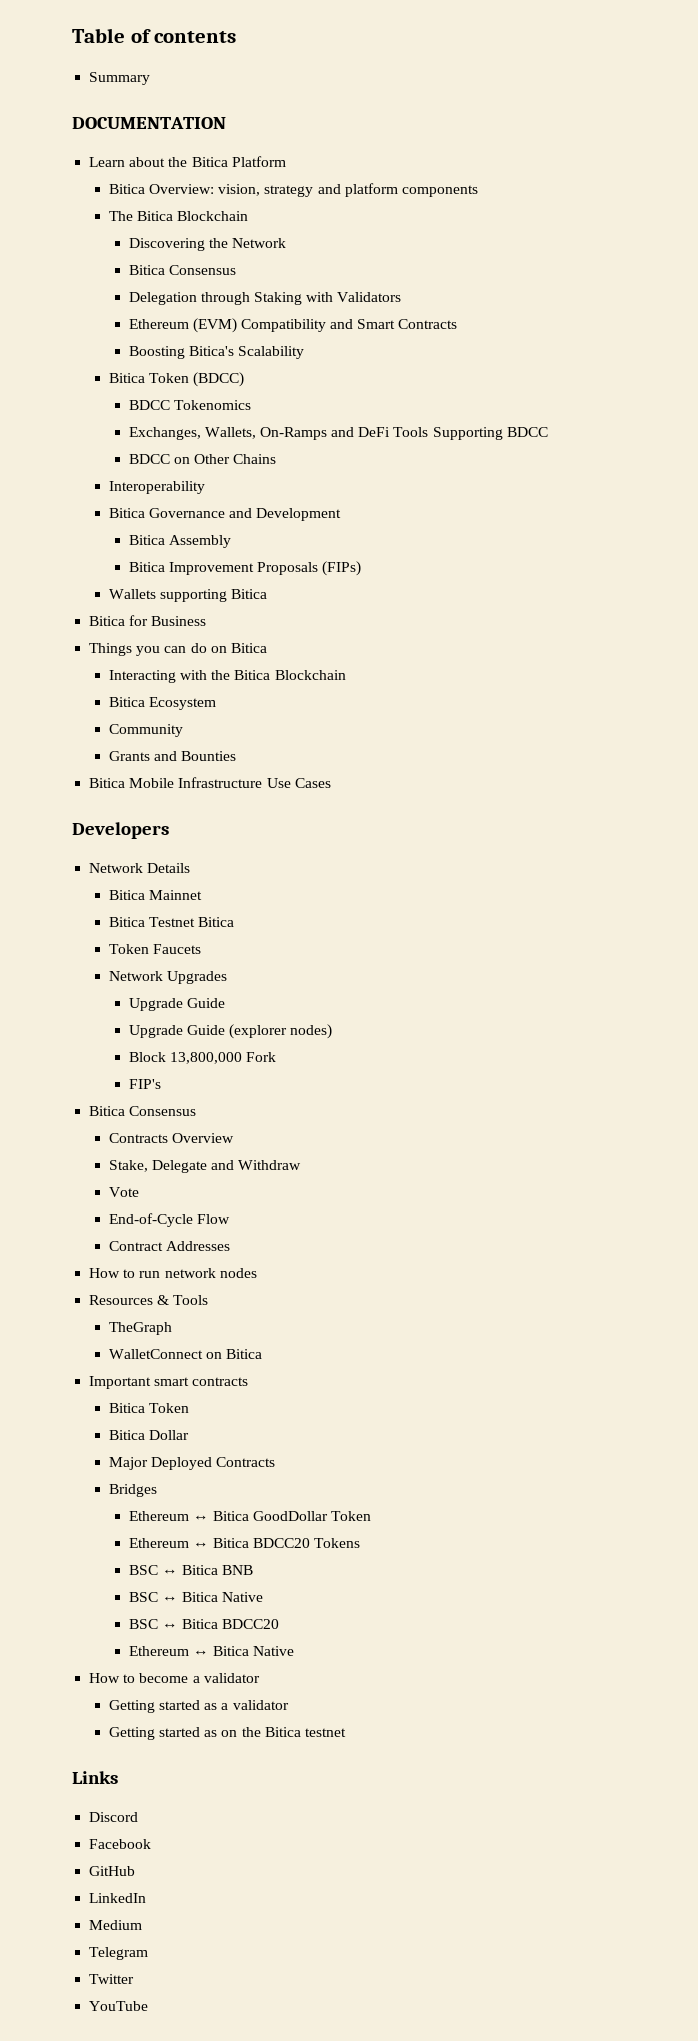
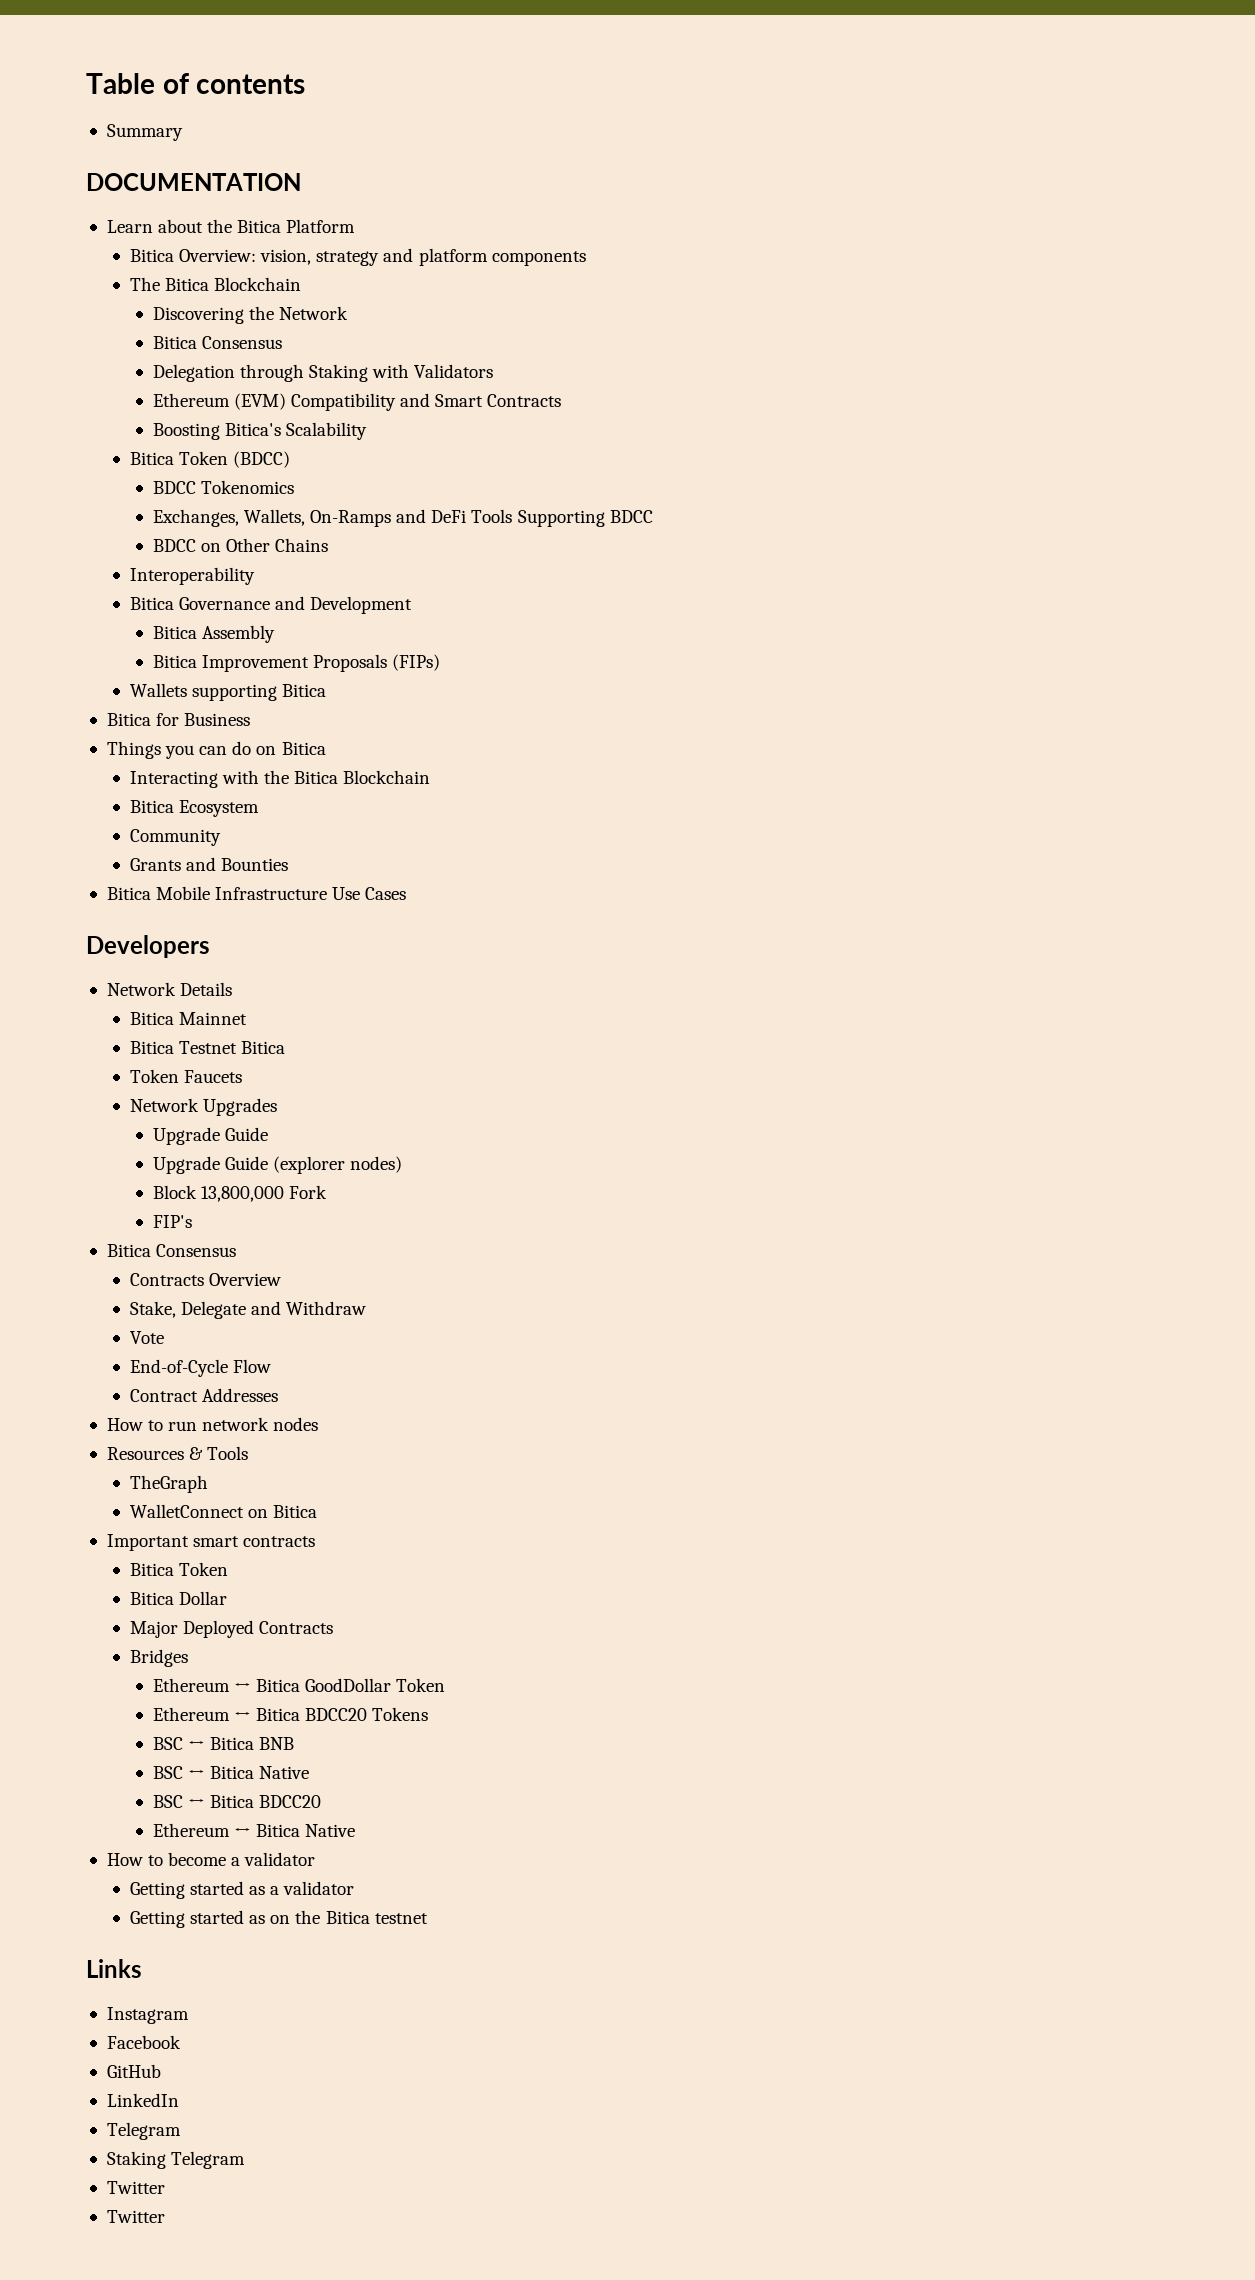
[89,1812,139,1822] Discord -> [106,2007,189,2024] Instagram
[89,1920,143,1930] Medium // -> [106,2122,181,2140] [106,2151,166,2169] Telegram // Staking
[89,2001,149,2011] YouTube -> [106,2210,165,2223] Twitter

